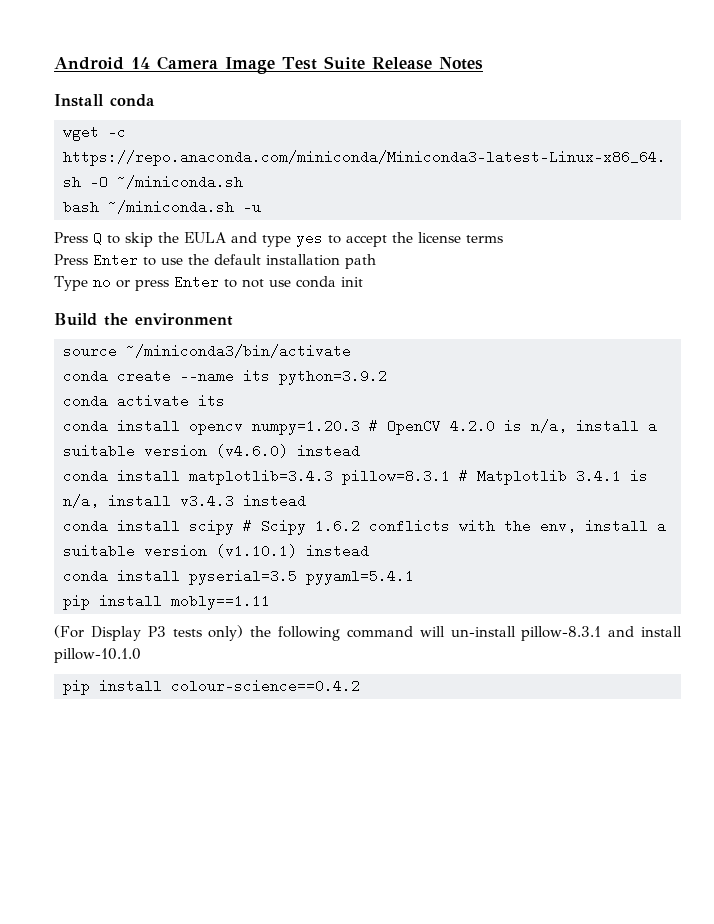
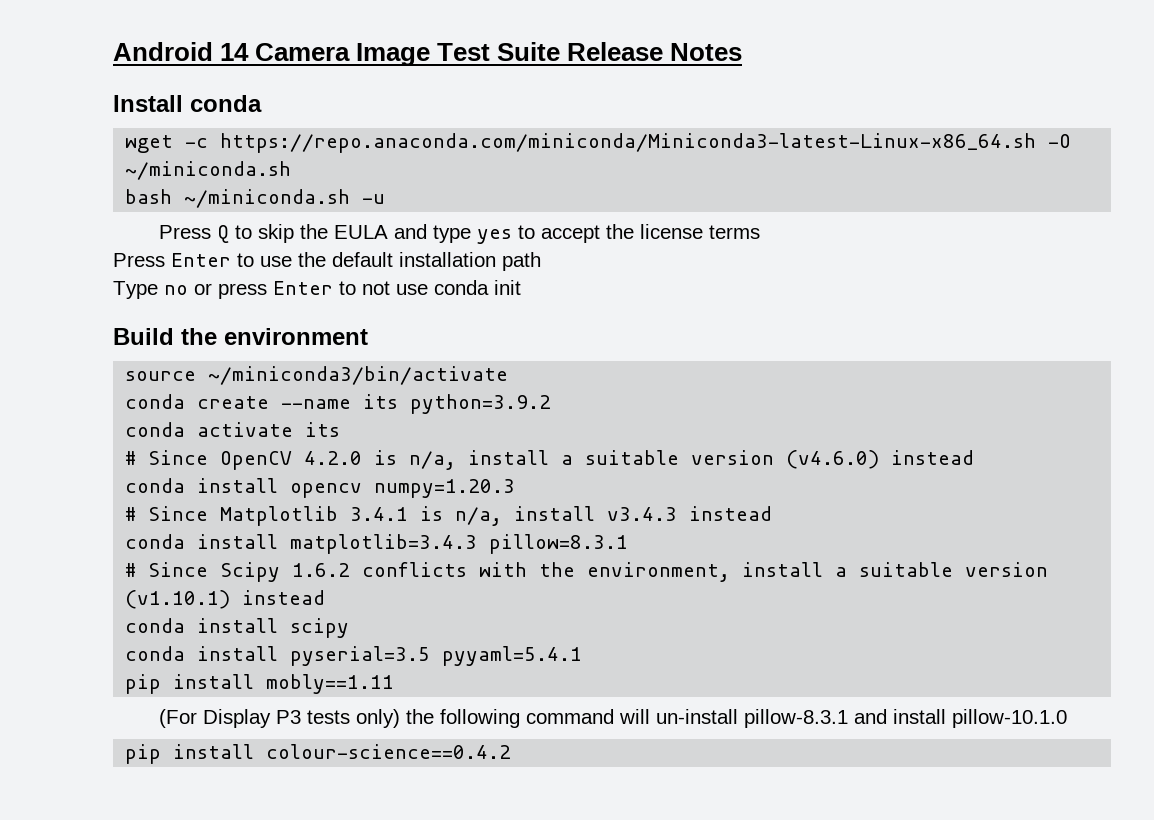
[63,419,378,435] conda install opencv numpy=1.20.3 # -> [125,450,209,465] # Since
[189,469,468,485] matplotlib=3.4.3 pillow=8.3.1 # -> [290,479,516,498] [125,506,209,521] opencv numpy=1.20.3 // # Since
[189,519,252,535] scipy # -> [290,534,629,554] [125,562,209,577] matplotlib=3.4.3 pillow=8.3.1 // # Since
[540,519,576,533] env, -> [587,562,731,582] environment,
(369, 551) none -> [125,618,350,638] // conda install scipy

